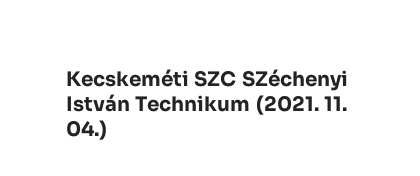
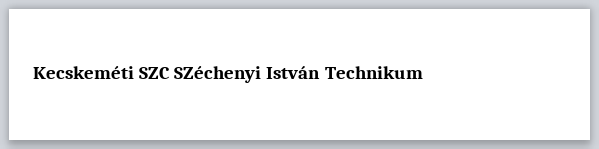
[255,95,348,115] [66,120,107,140] (2021. 11. 04.) -> (423, 72) none

